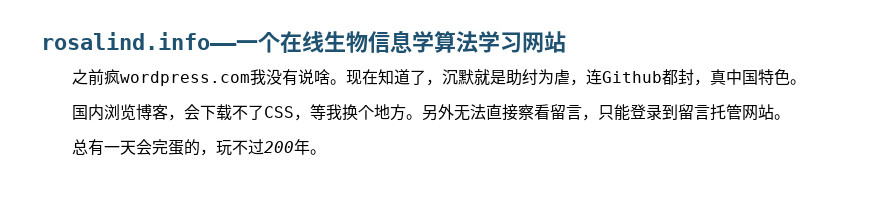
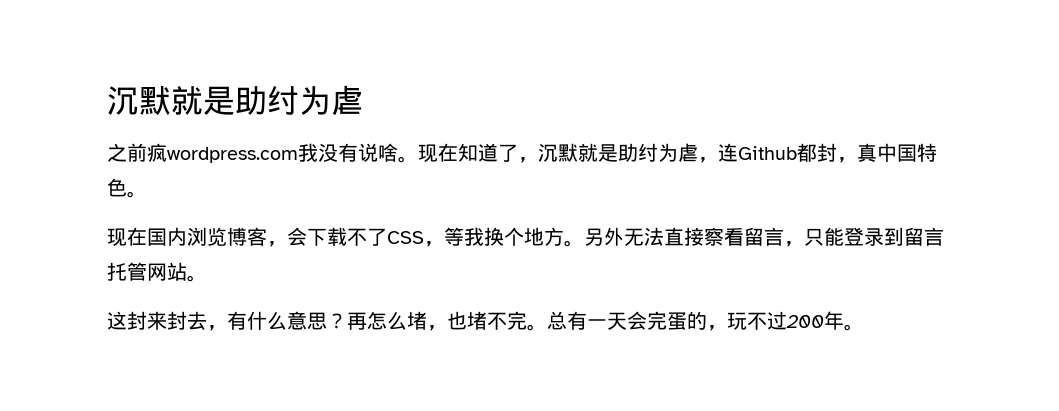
[41,30,566,53] rosalind.info——一个在线生物信息学算法学习网站 -> [107,85,363,115] 沉默就是助纣为虐
(806, 82) none -> [107,227,147,247] 现在
(790, 117) none -> [107,311,547,331] 这封来封去，有什么意思？再怎么堵，也堵不完。

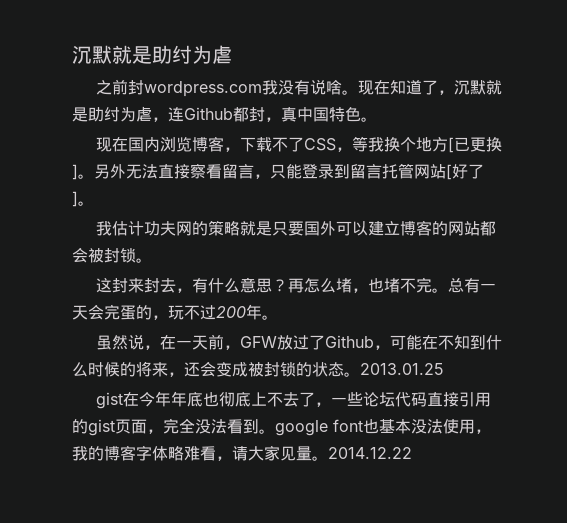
[147,143,167,162] 疯 -> [128,80,145,95] 封
[287,227,307,246] 会 -> (241, 149) none
(564, 236) none -> [448,137,503,153] [72,164,78,180] [已更换]
(187, 271) none -> [446,164,484,180] [72,191,94,207] [96,220,497,236] [72,247,136,263] [好了]。 // 我估计功夫网的策略就是只要国外可以建立博客的网站都会被封锁
(864, 327) none -> [96,334,503,350] [72,361,444,377] [96,391,492,409] [72,418,491,436] [72,445,412,461] // 虽然说，在一天前，GFW放过了Github，可能在不知到什么时候的将来，还会变成被封锁的状态。2013.01.25 // gist在今年年底也彻底上不去了，一些论坛代码直接引用的gist页面，完全没法看到。google font也基本没法使用，我的博客字体略难看，请大家见量。2014.12.22

